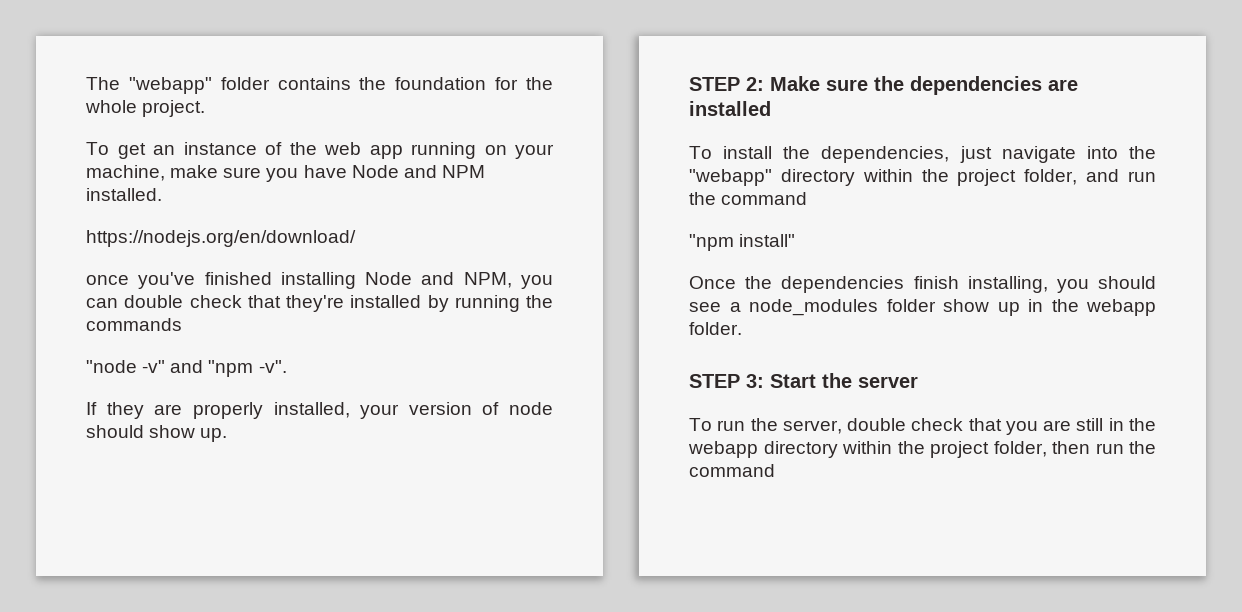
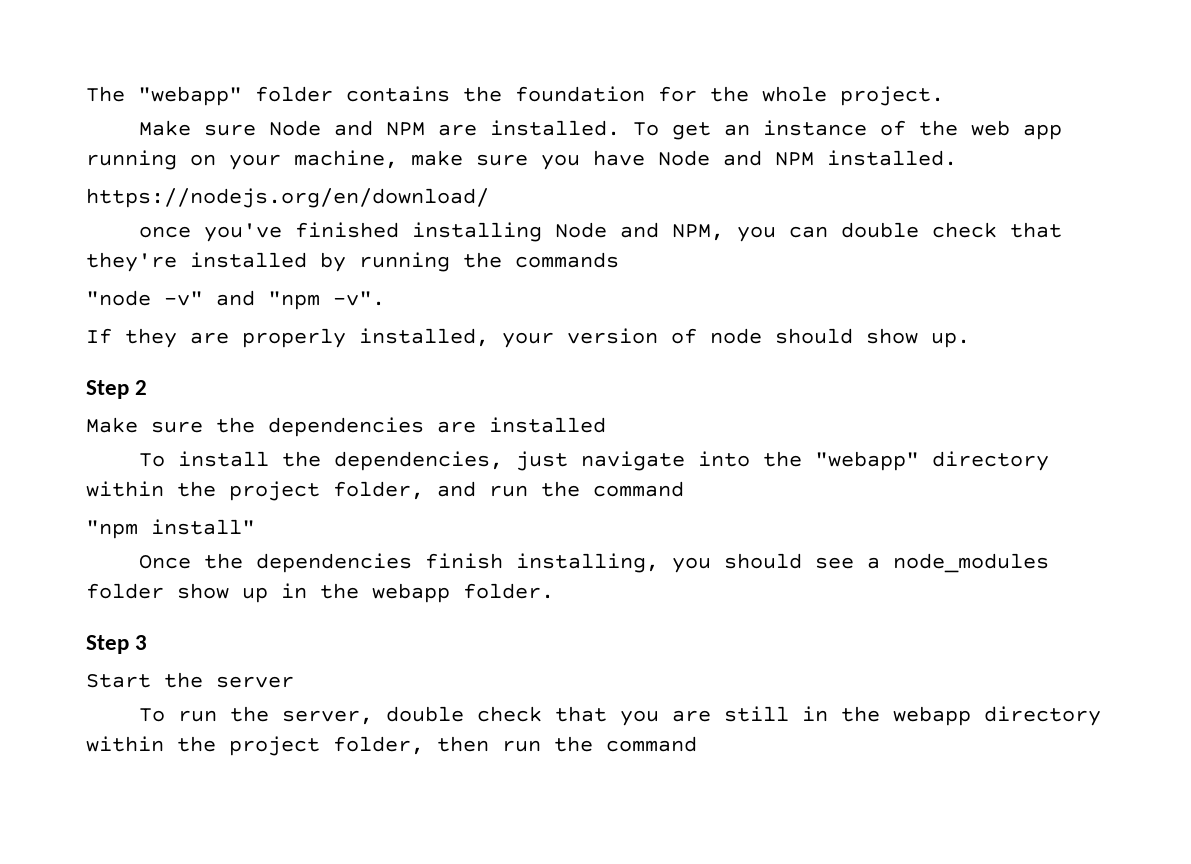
(206, 108) none -> [138,120,620,136] Make sure Node and NPM are installed.
[689,77,764,91] STEP 2: -> [86,380,148,399] Step 2 //
[689,374,764,388] STEP 3: -> [86,635,148,654] Step 3 //

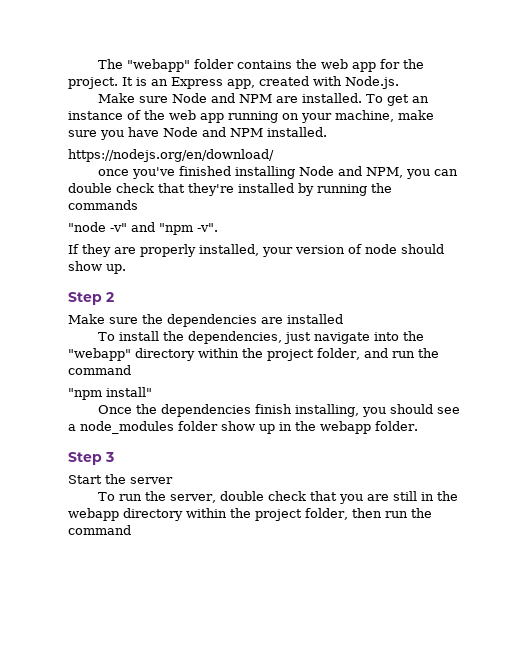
[515,86,645,102] foundation -> [321,59,377,72] web app
[762,86,827,102] whole -> (425, 64) none
(944, 96) none -> [122,76,399,89] It is an Express app, created with Node.js.

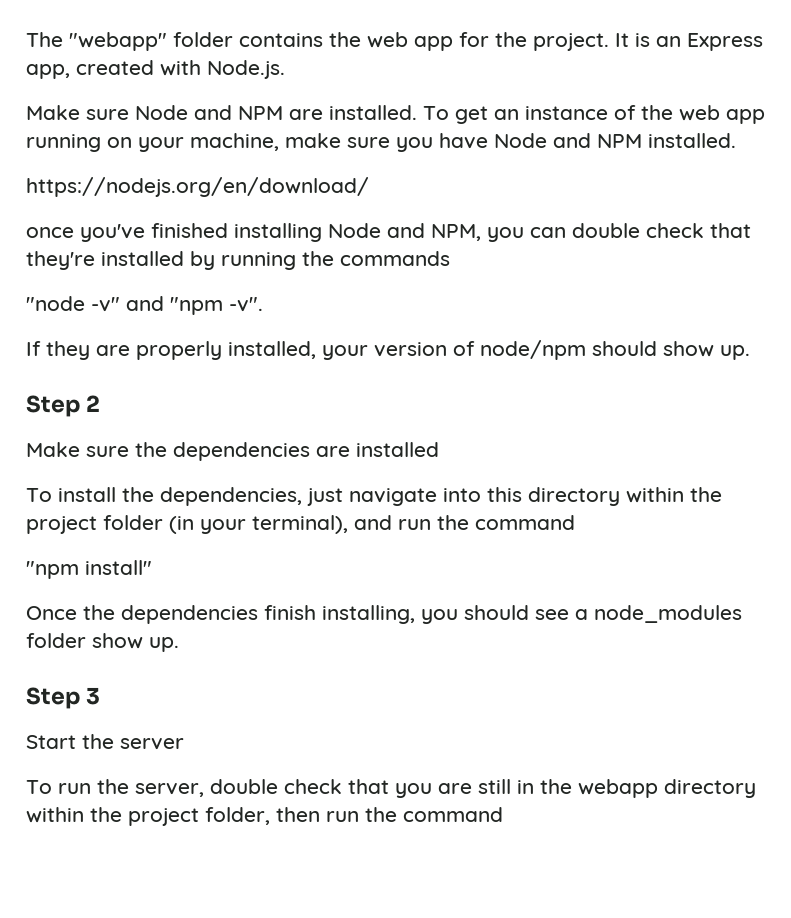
[365,244,397,254] node -> [480,340,586,360] node/npm
[403,331,425,341] [68,348,360,361] the "webapp" directory within the project folder, -> [487,487,722,506] [26,515,348,534] this directory within the project folder (in your terminal),
[259,421,418,434] up in the webapp folder. -> [149,637,179,652] up.

